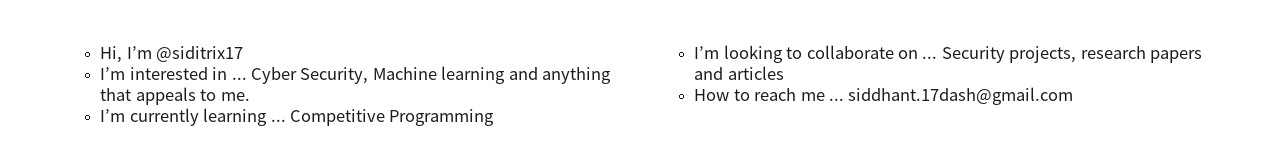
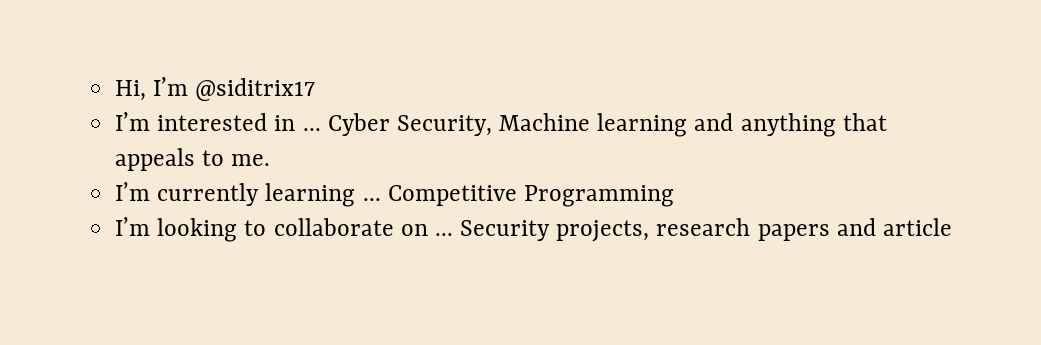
[727,66,784,80] [694,87,1074,105] articles // How to reach me ... siddhant.17dash@gmail.com -> [882,218,952,236] article

